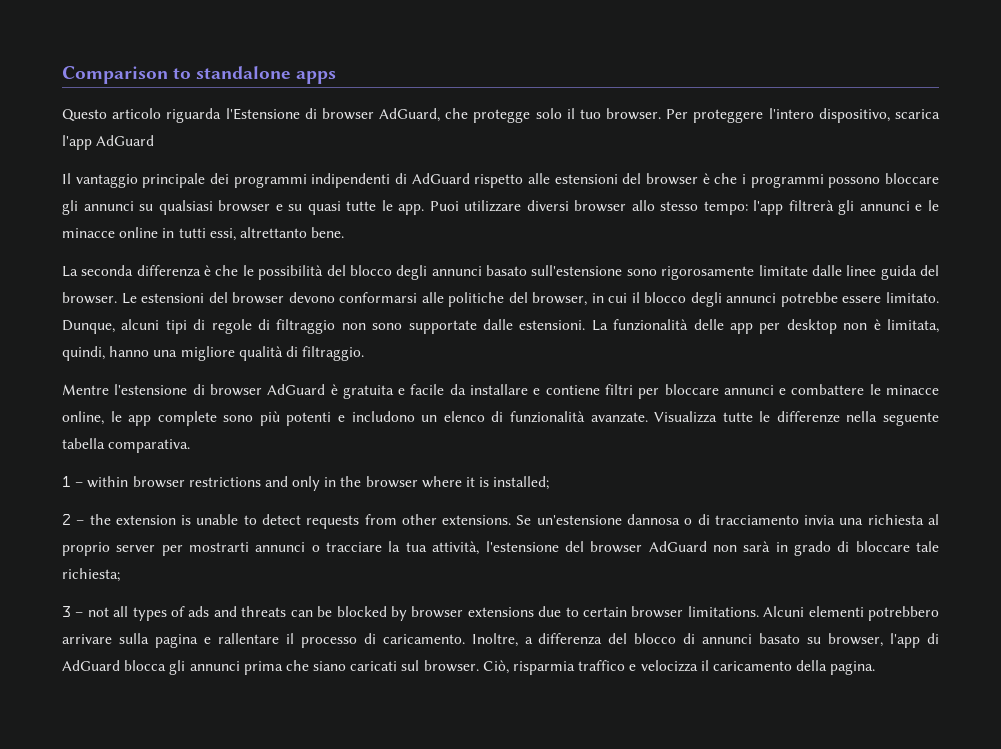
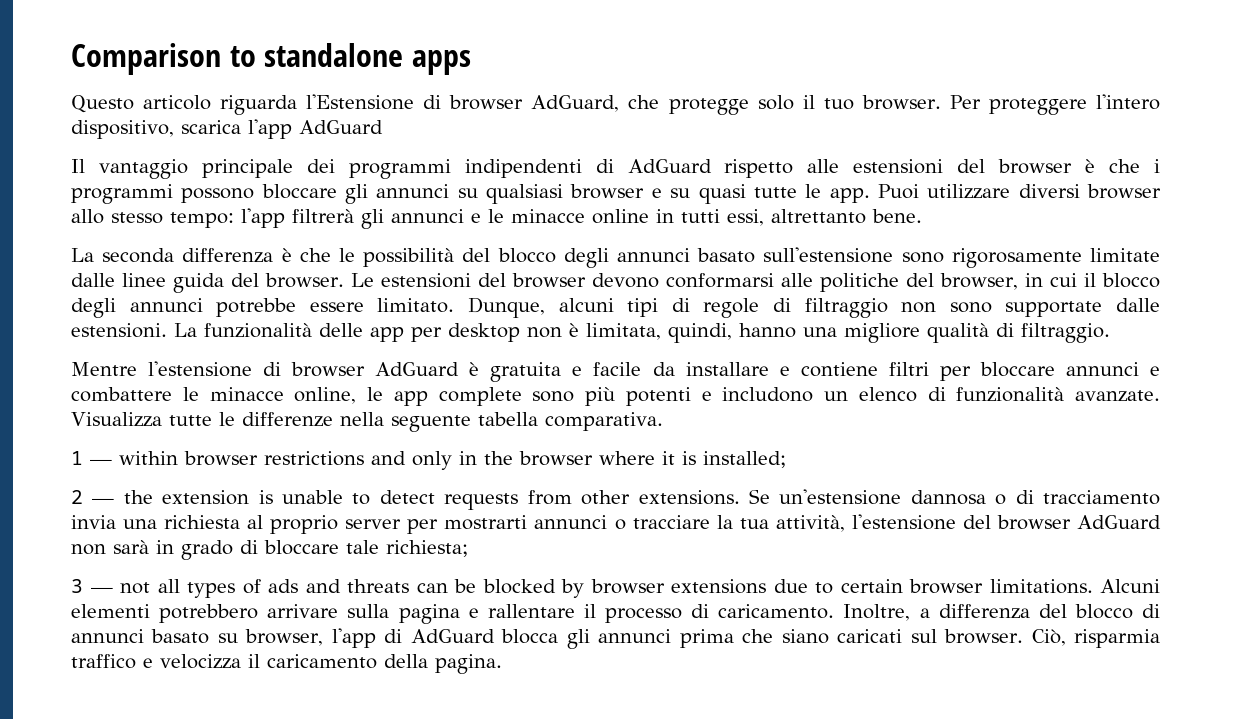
[75,482,84,487] – -> [90,459,112,465] —
[76,520,85,525] – -> [92,498,115,504] —
[75,612,84,617] – -> [90,587,113,593] —

